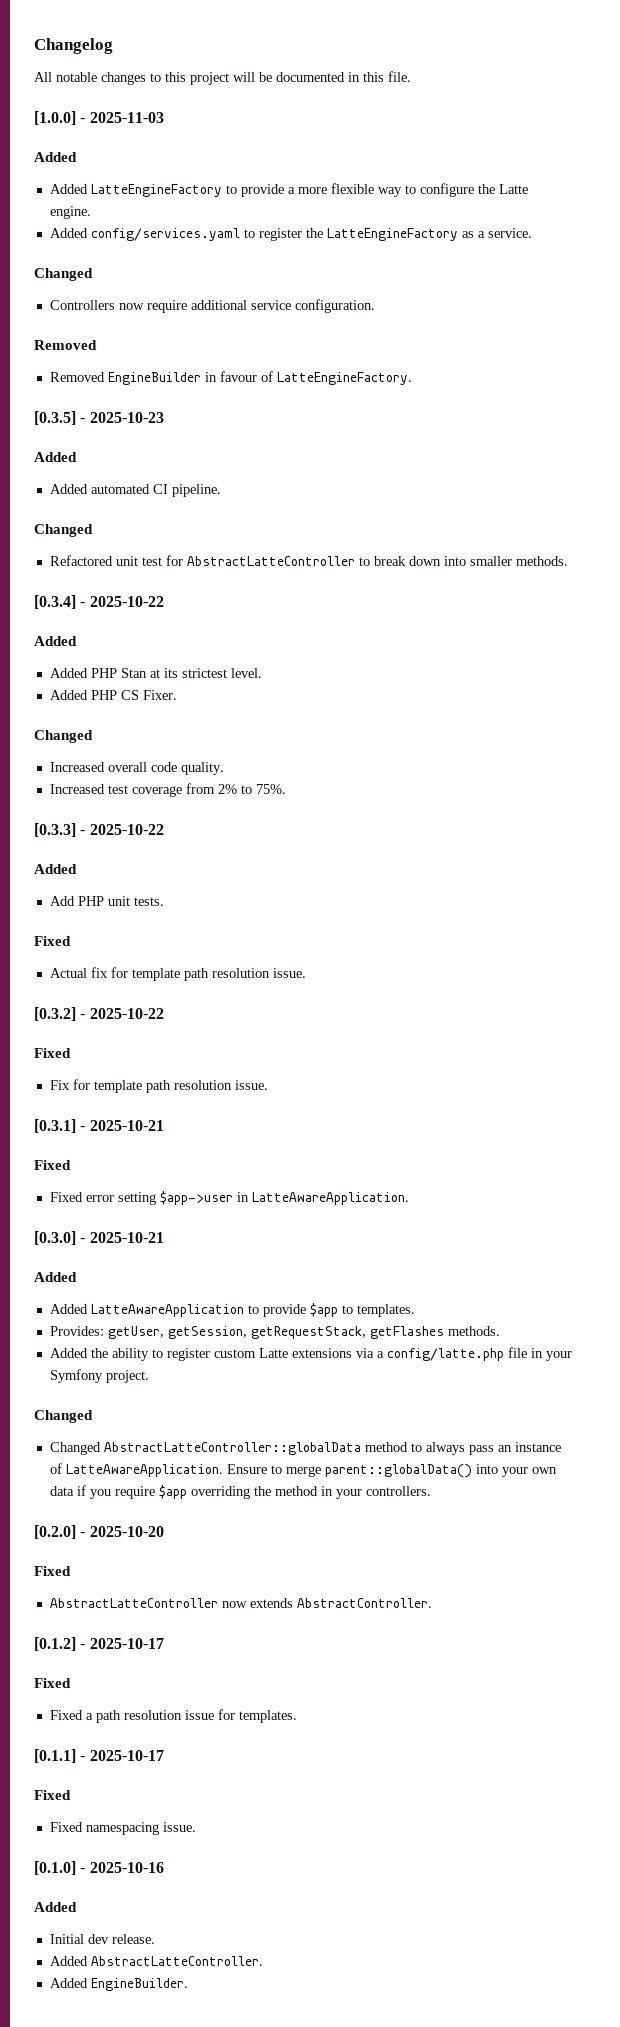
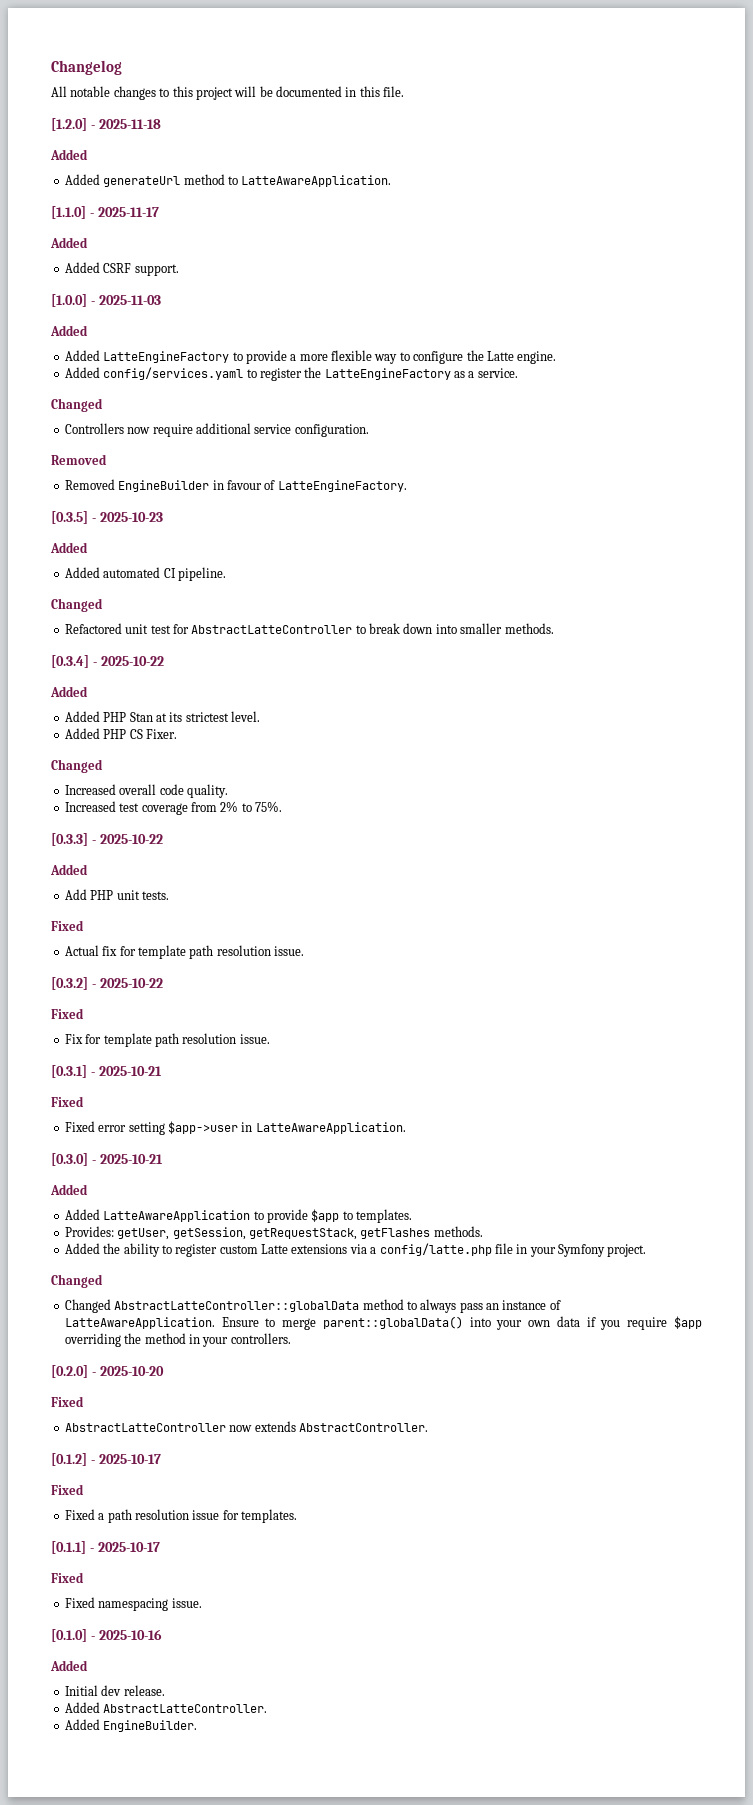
(411, 76) none -> [51,118,161,131] [50,149,88,160] [64,174,392,187] [51,206,159,219] [50,237,88,248] [64,262,179,276] // [1.2.0] - 2025-11-18 // Added // Added generateUrl method to LatteAwareApplication. // [1.1.0] - 2025-11-17 // Added // Added CSRF support.

